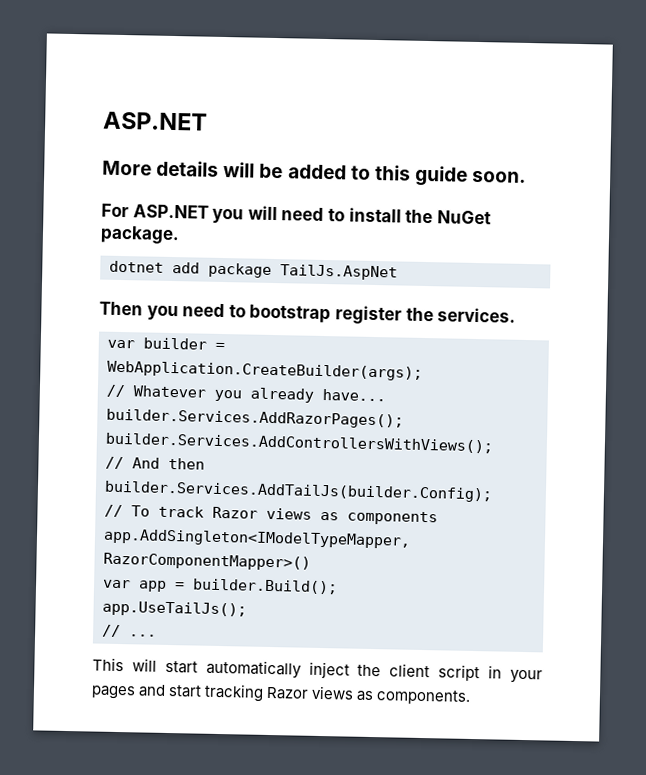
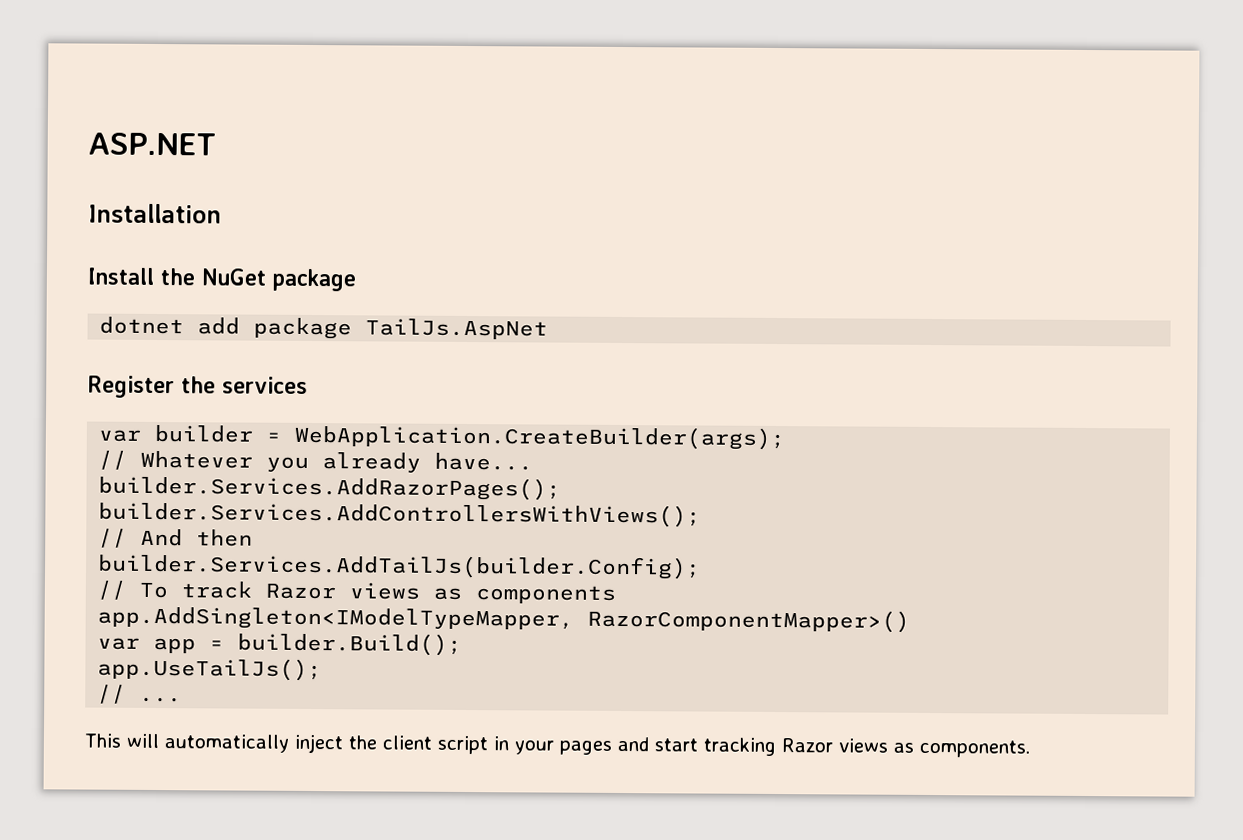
[102,160,527,187] [101,203,402,224] More details will be added to this guide soon. // For ASP.NET you will need to install -> [88,203,222,224] [87,267,154,285] Installation // Install
[100,225,180,245] package. -> [272,268,356,292] package
[99,301,517,325] Then you need to bootstrap register the services. -> [87,375,308,399] Register the services
[164,660,198,674] start -> (159, 741) none

